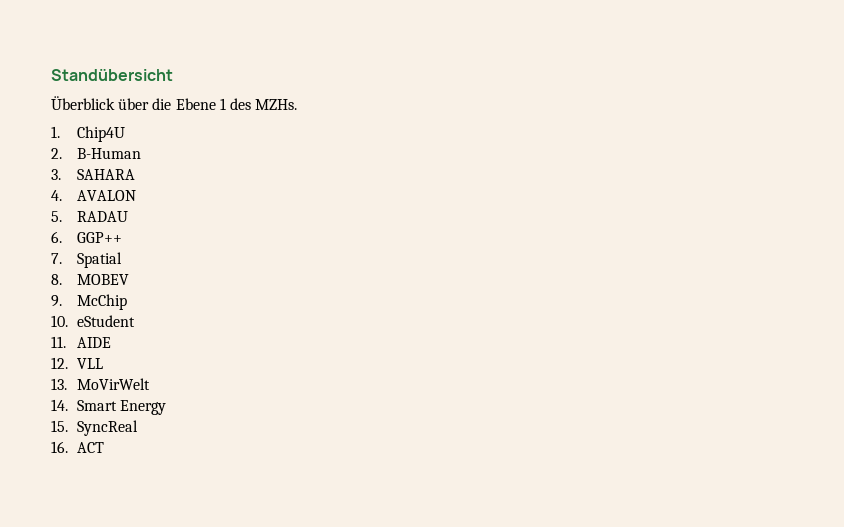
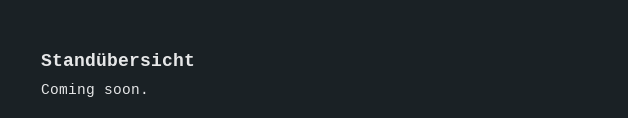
[51,96,298,110] [51,126,126,142] [51,148,142,159] [51,169,136,180] [51,190,137,201] [51,211,129,222] [51,231,123,243] [51,252,123,268] [51,274,130,285] [51,294,128,310] [51,315,136,327] [51,336,112,348] [51,357,104,369] [51,378,151,390] [51,399,167,415] [51,420,139,436] [51,441,105,453] Überblick über die Ebene 1 des MZHs. // 1. Chip4U // 2. B-Human // 3. SAHARA // 4. AVALON // 5. RADAU // 6. GGP++ // 7. Spatial // 8. MOBEV // 9. McChip // 10. eStudent // 11. AIDE // 12. VLL // 13. MoVirWelt // 14. Smart Energy // 15. SyncReal // 16. ACT -> [41,83,149,97] Coming soon.

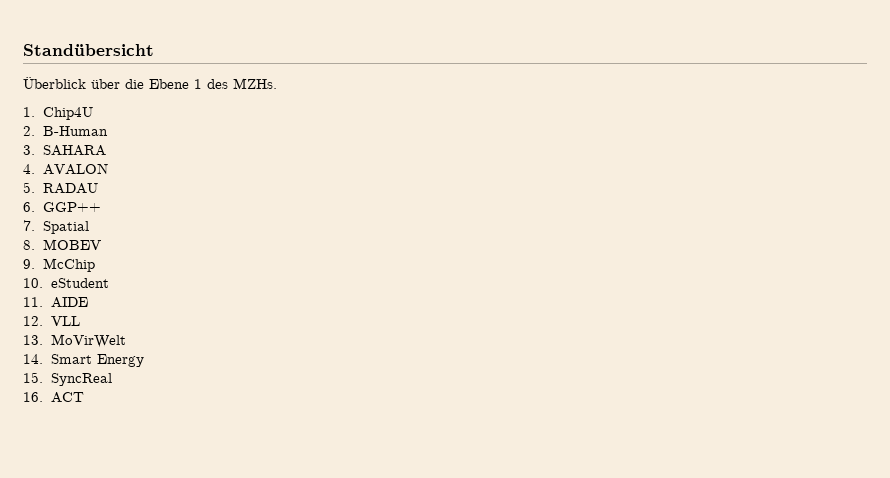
[41,83,149,97] Coming soon. -> [23,77,277,89] [23,107,94,120] [23,126,109,136] [23,145,107,156] [23,163,109,175] [23,182,99,194] [23,202,102,212] [23,220,90,234] [23,239,102,250] [23,258,96,272] [23,278,109,288] [23,297,88,308] [23,316,80,326] [23,334,126,348] [23,354,144,367] [23,372,112,386] [23,392,84,403] Überblick über die Ebene 1 des MZHs. // 1. Chip4U // 2. B-Human // 3. SAHARA // 4. AVALON // 5. RADAU // 6. GGP++ // 7. Spatial // 8. MOBEV // 9. McChip // 10. eStudent // 11. AIDE // 12. VLL // 13. MoVirWelt // 14. Smart Energy // 15. SyncReal // 16. ACT

